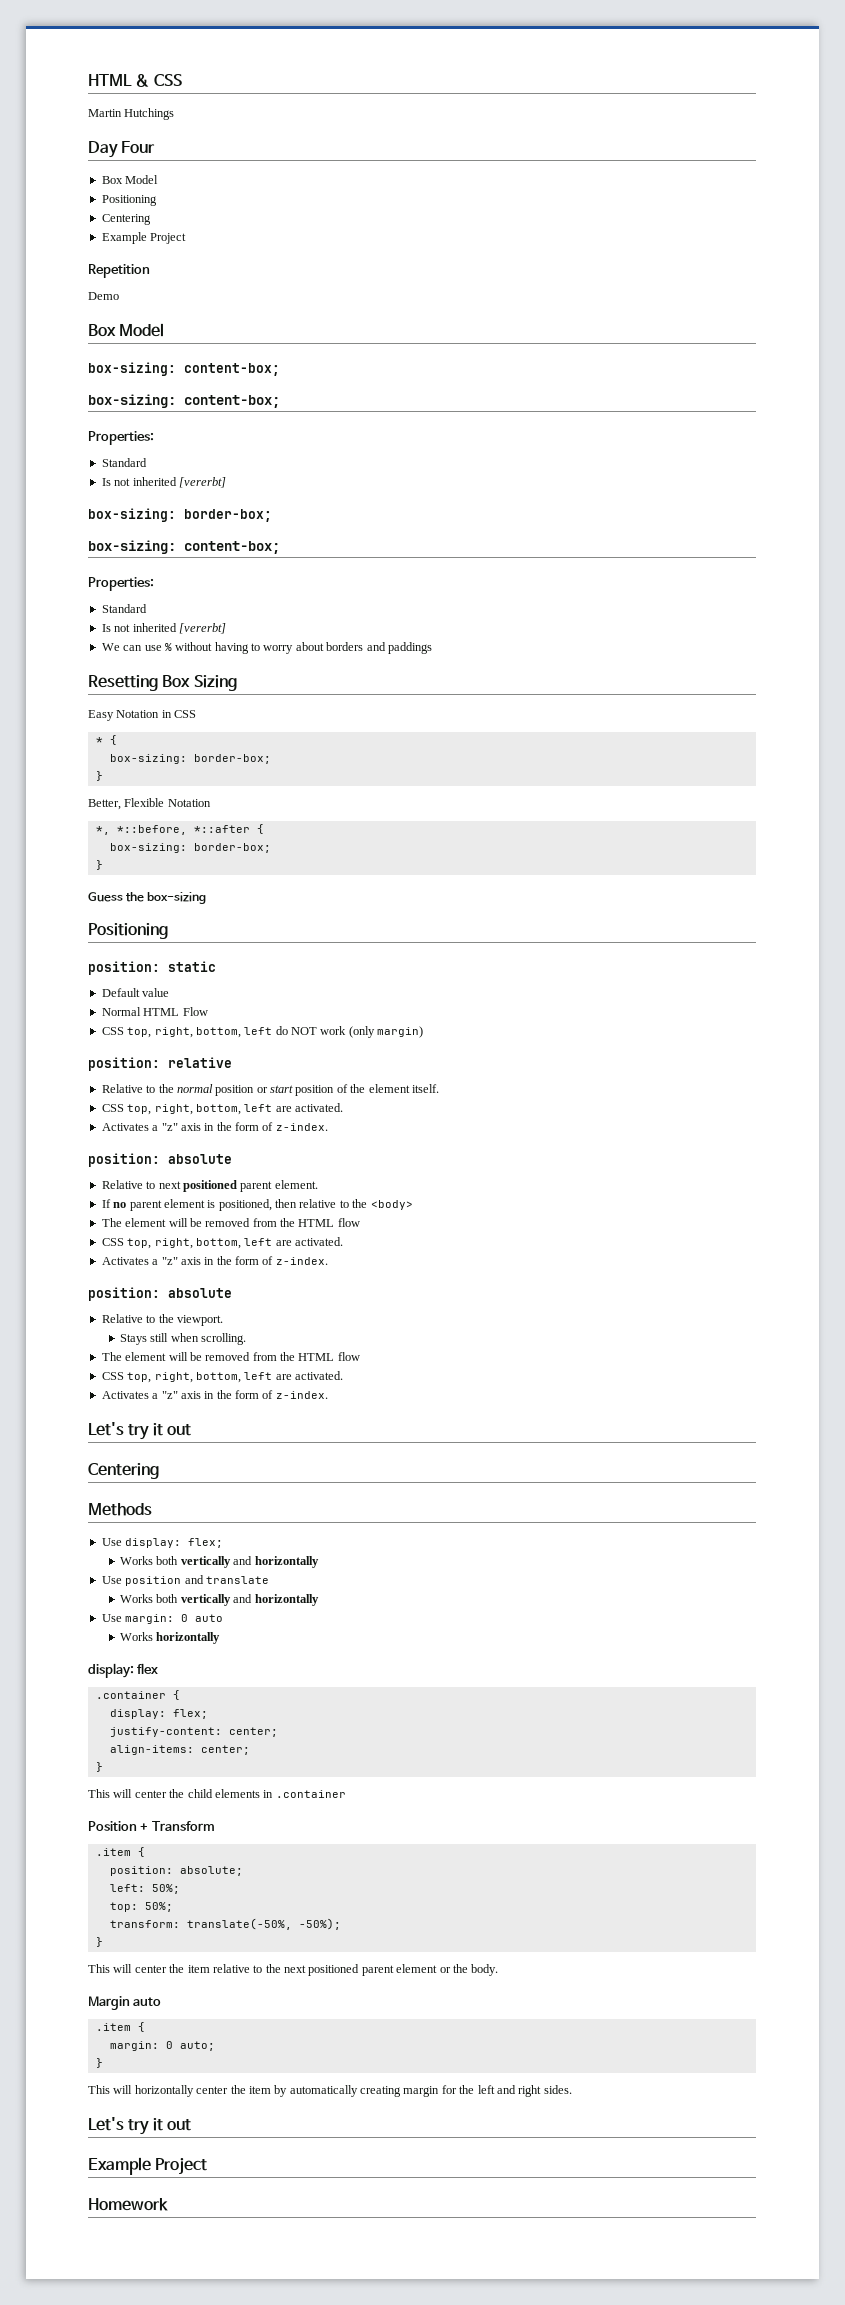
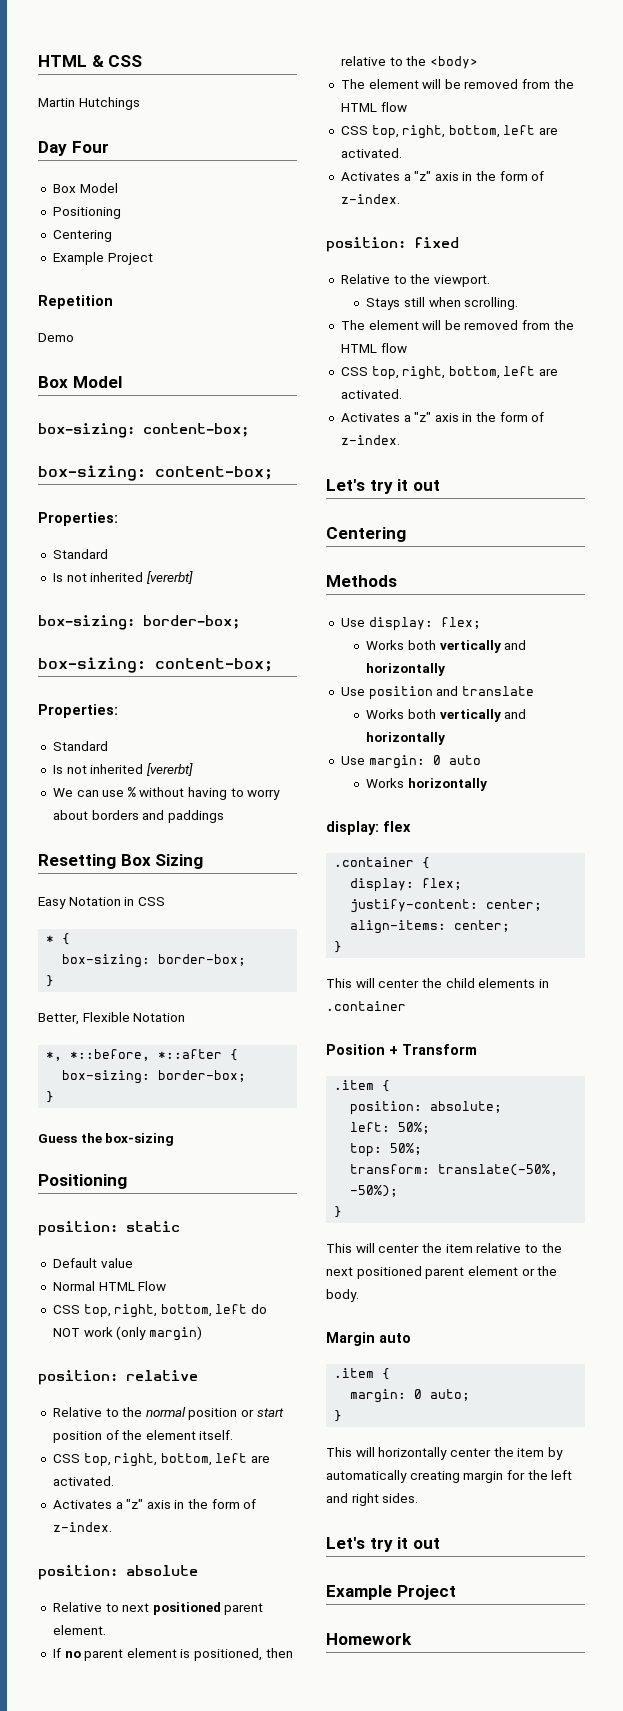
[168,1288,232,1298] absolute -> [414,237,459,248] fixed

